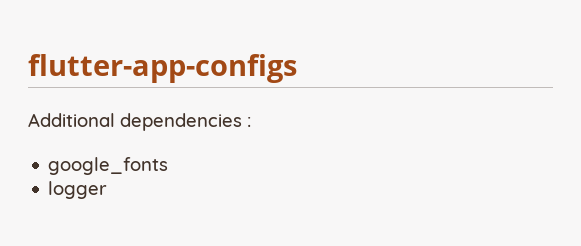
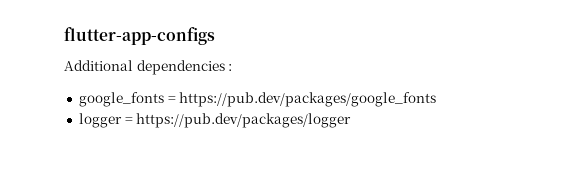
(169, 166) none -> [167,92,437,107] = https://pub.dev/packages/google_fonts
(108, 190) none -> [124,113,352,128] = https://pub.dev/packages/logger

